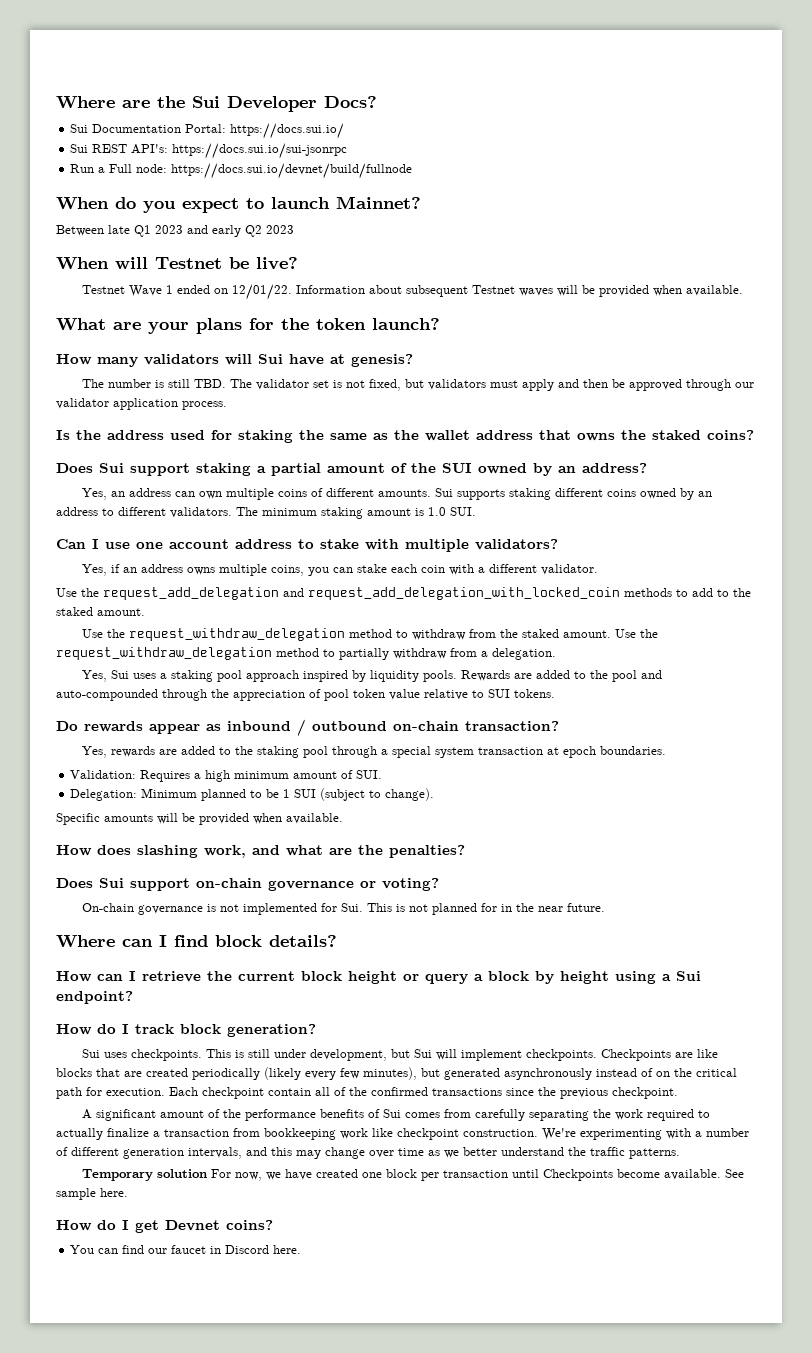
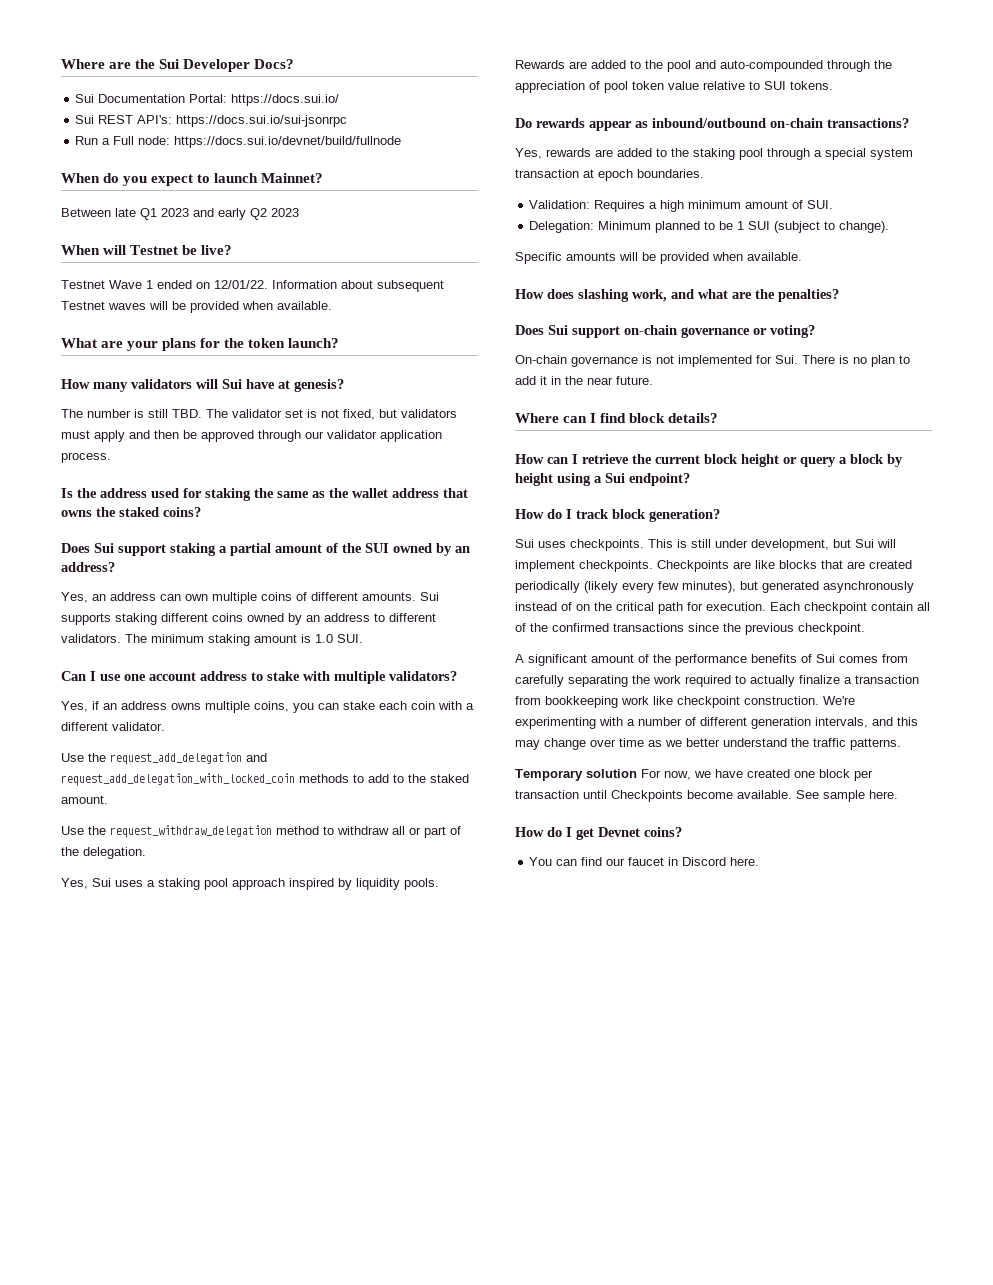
[468,629,658,638] [56,647,488,660] from the staked amount. Use the request_withdraw_delegation method to partially withdraw from a -> [392,826,461,838] [61,847,79,856] all or part of the
[227,719,559,736] inbound / outbound on-chain transaction? -> [652,118,909,128] inbound/outbound on-chain transactions?
[366,903,497,915] This is not planned for -> [802,355,910,367] [515,376,547,385] There is no plan to add it

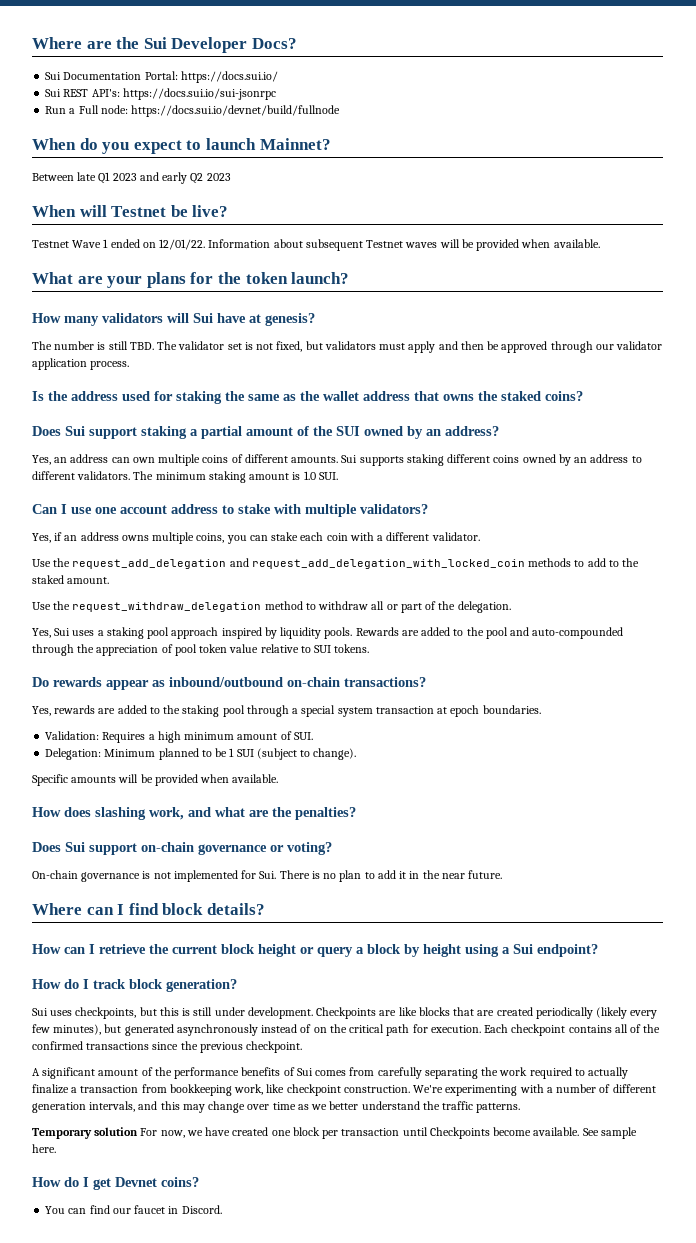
[570,539,896,551] [515,560,653,572] checkpoints. This is still under development, but Sui will implement checkpoints. -> [75,1007,313,1019] checkpoints, but this is still under development.
[871,602,913,611] contain -> [568,1025,612,1033] contains
[621,696,649,705] work -> [234,1084,264,1095] work,
[682,857,760,866] Discord here. -> [181,1205,222,1214] Discord.

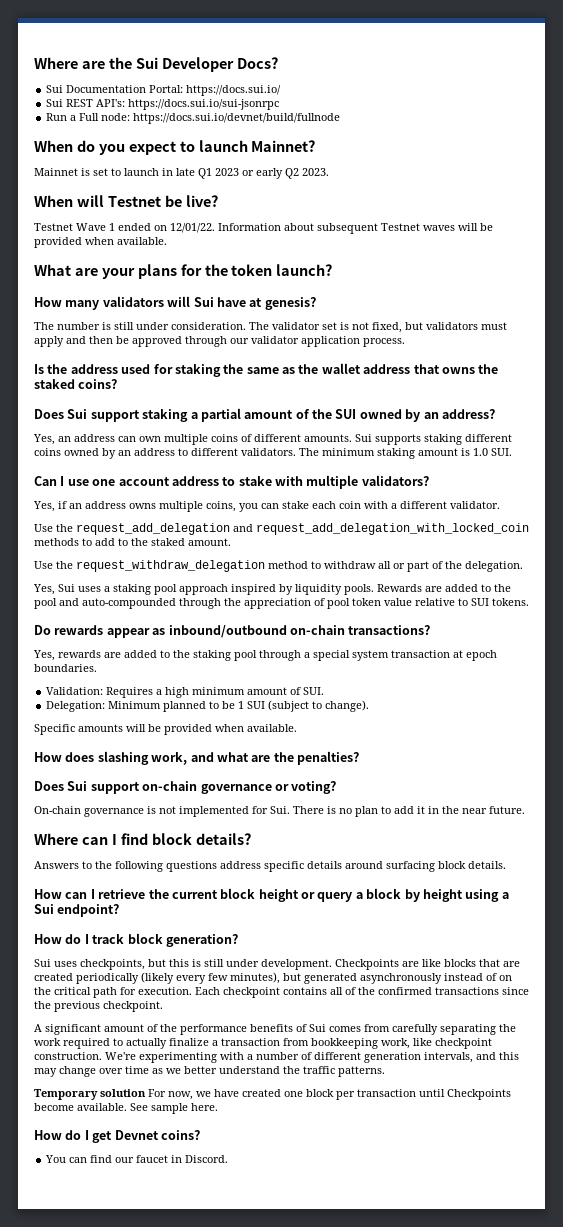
[32,173,74,181] Between -> [34,168,173,176] Mainnet is set to launch in
[139,172,159,181] and -> [242,170,254,176] or
[206,173,231,181] 2023 -> [302,168,329,176] 2023.
[129,342,154,350] TBD. -> [136,322,246,330] under consideration.
(265, 909) none -> [34,861,506,872] // Answers to the following questions address specific details around surfacing block details.

